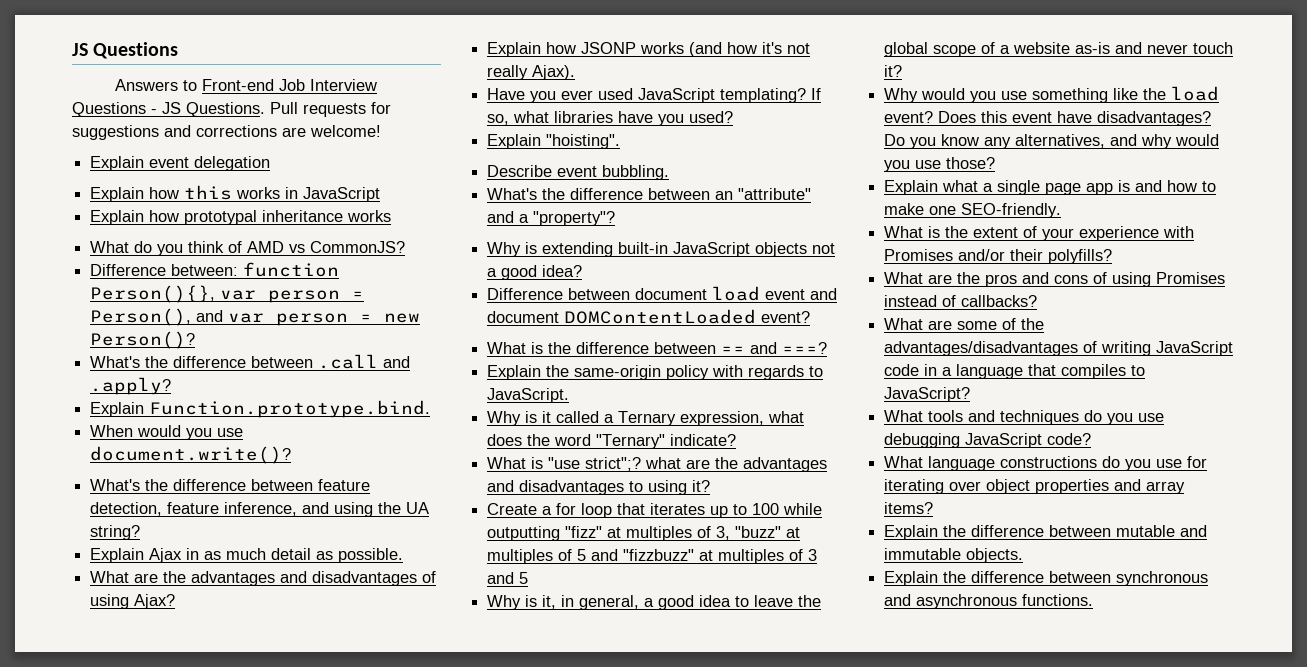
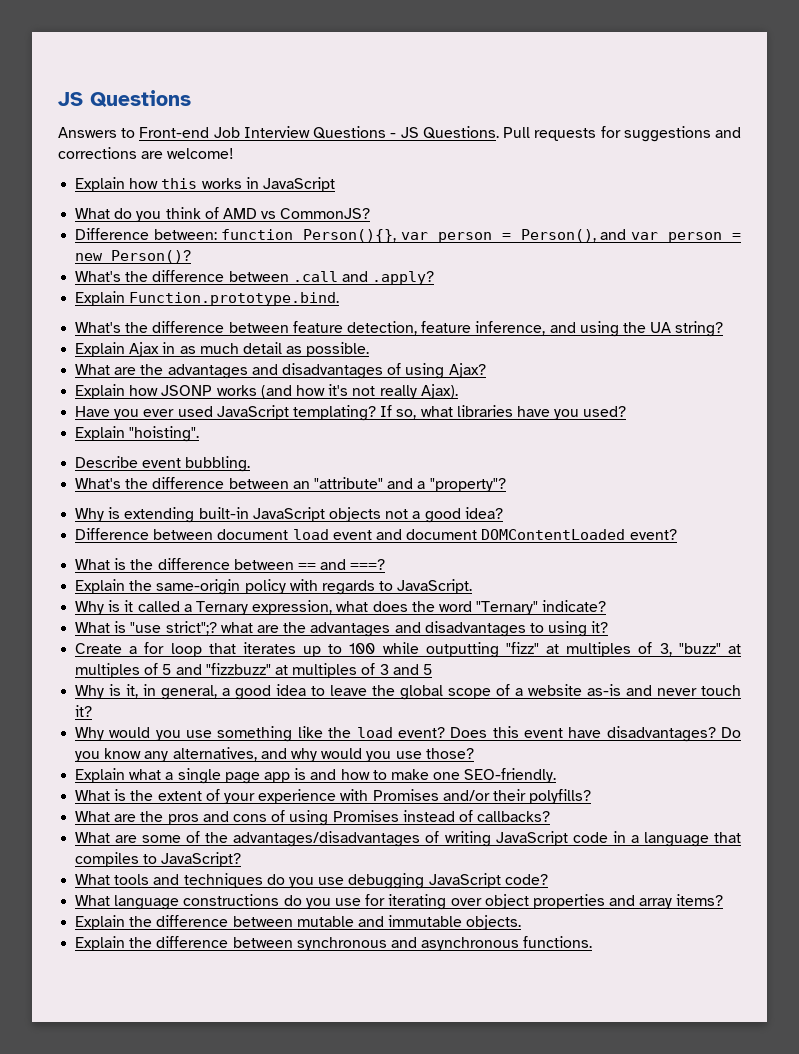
[90,156,271,171] // Explain event delegation -> (235, 153) none
[90,210,392,225] // Explain how prototypal inheritance works -> (335, 184) none
[90,425,244,440] [90,446,292,464] // When would you use document.write()? -> (340, 299) none

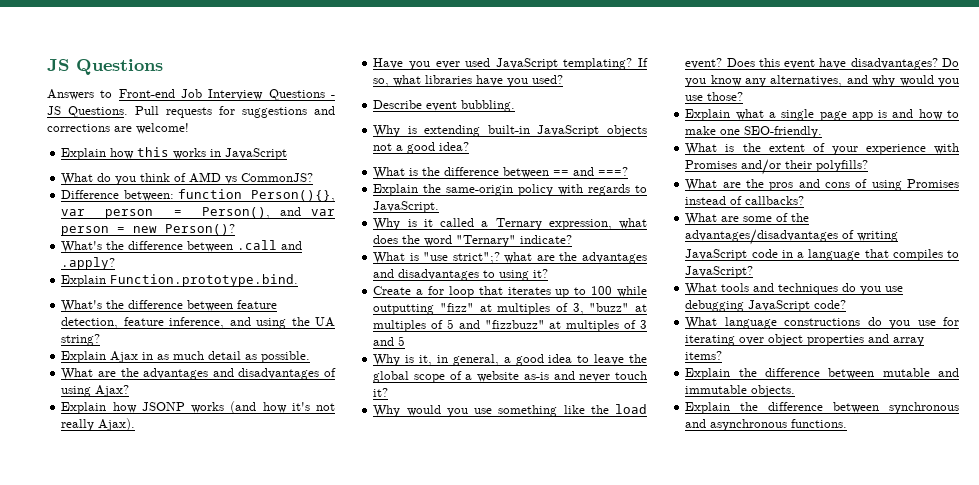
[75,426,200,442] // Explain "hoisting". -> (564, 79) none
[75,477,506,492] // What's the difference between an "attribute" and a "property"? -> (516, 106) none
[75,528,677,540] // Difference between document load event and document DOMContentLoaded event? -> (470, 146) none

